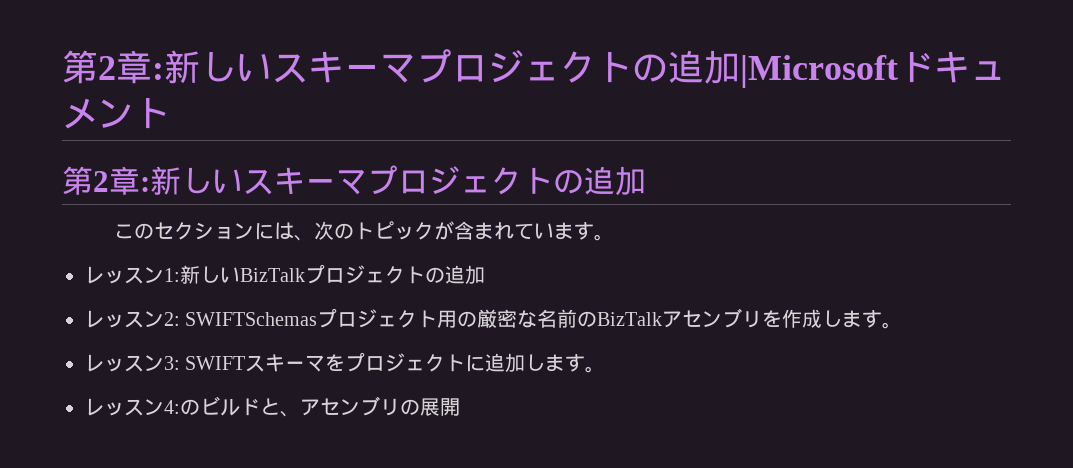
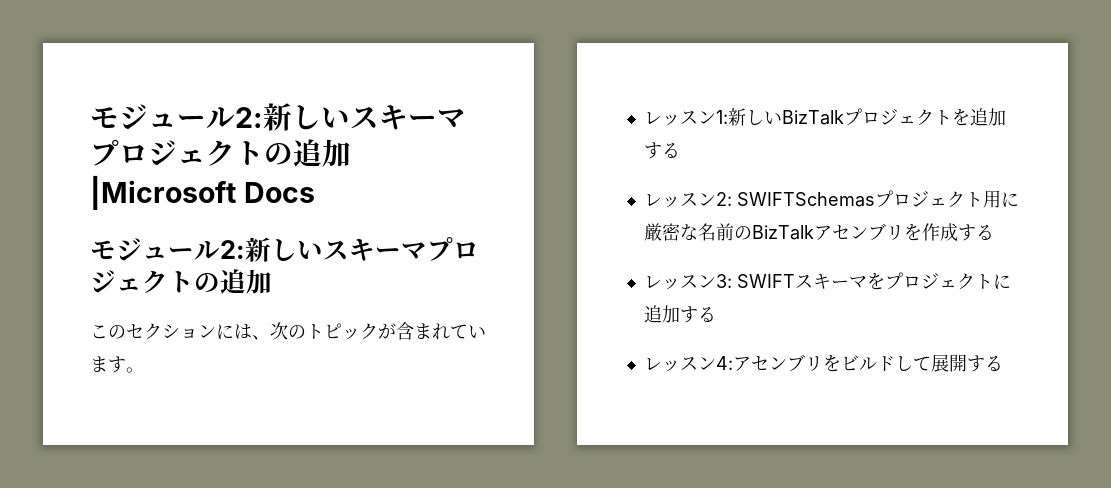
[62,50,164,84] 第2章: -> [90,104,263,129] モジュール2:
[898,51,1006,83] [62,98,170,129] [62,166,150,195] ドキュメント // 第2章: -> [243,182,315,203] [90,238,245,261] Docs // モジュール2:
[425,265,485,285] の追加 -> [951,108,1006,126] [643,142,680,159] を追加する
[457,311,478,327] の -> [1000,192,1019,207] に
[822,310,903,329] します。 -> [957,224,994,241] する
[525,354,606,373] します。 -> [679,306,716,323] する
[180,396,460,417] のビルドと、アセンブリの展開 -> [732,354,1003,372] アセンブリをビルドして展開する

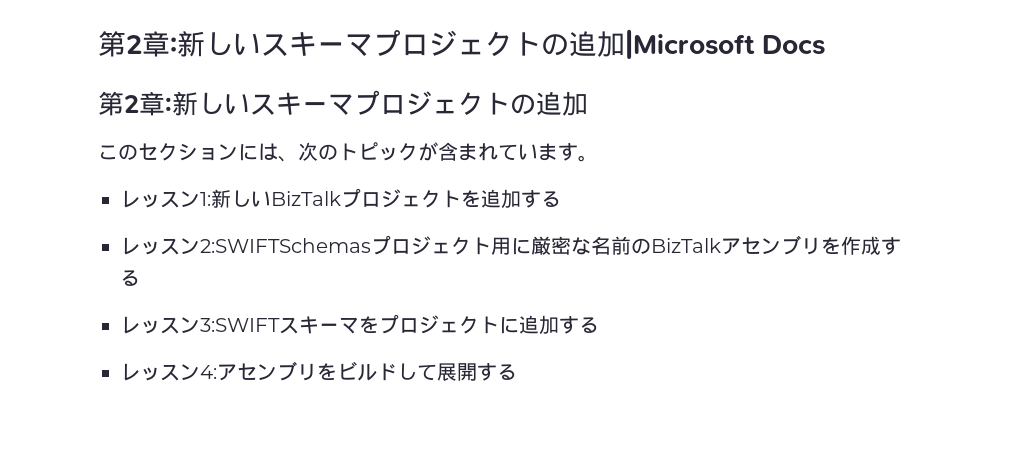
[90,104,263,129] モジュール2: -> [98,31,177,57] 第2章:
[90,238,245,261] モジュール2: -> [98,91,172,116] 第2章:
[715,192,875,207] 2: SWIFTSchemas -> [200,238,371,253] 2:SWIFTSchemas
[715,274,795,288] 3: SWIFT -> [200,318,280,332] 3:SWIFT

